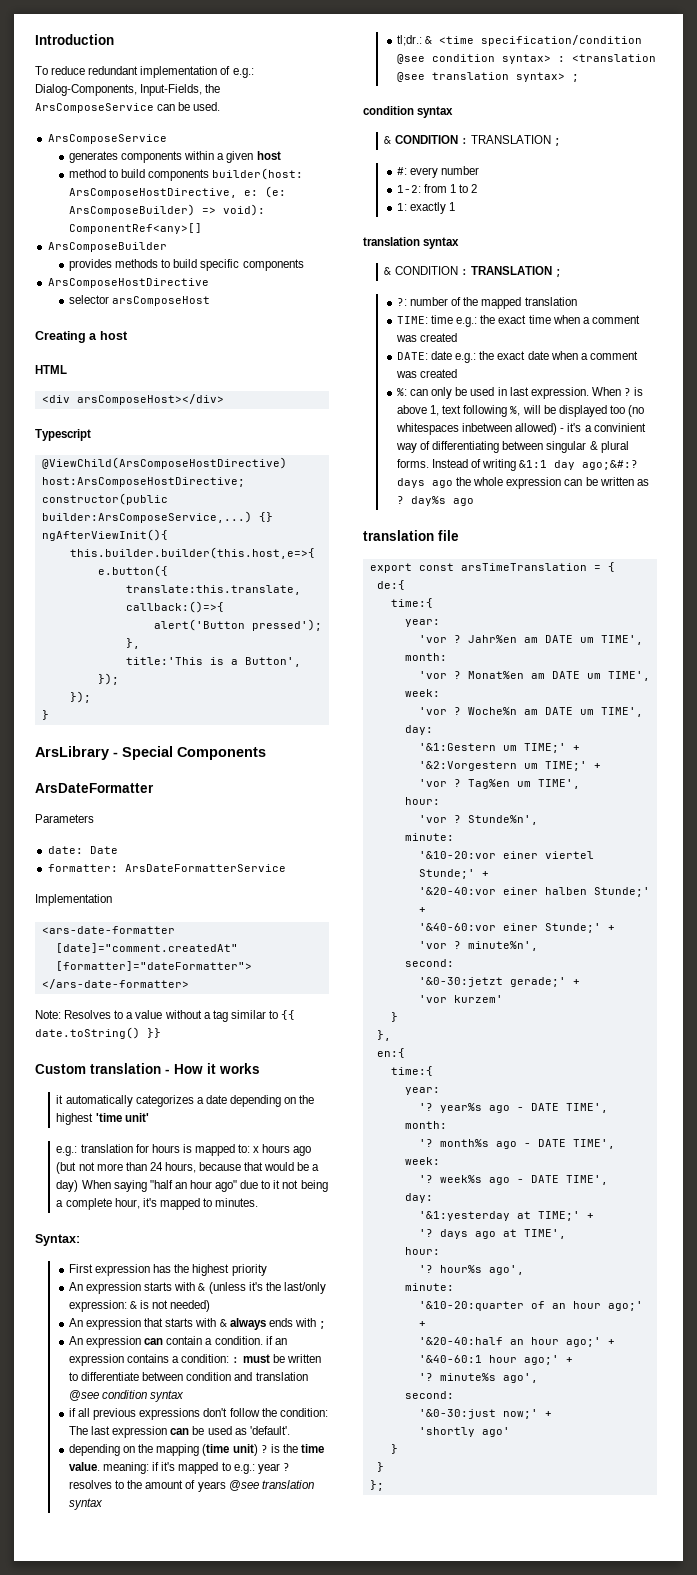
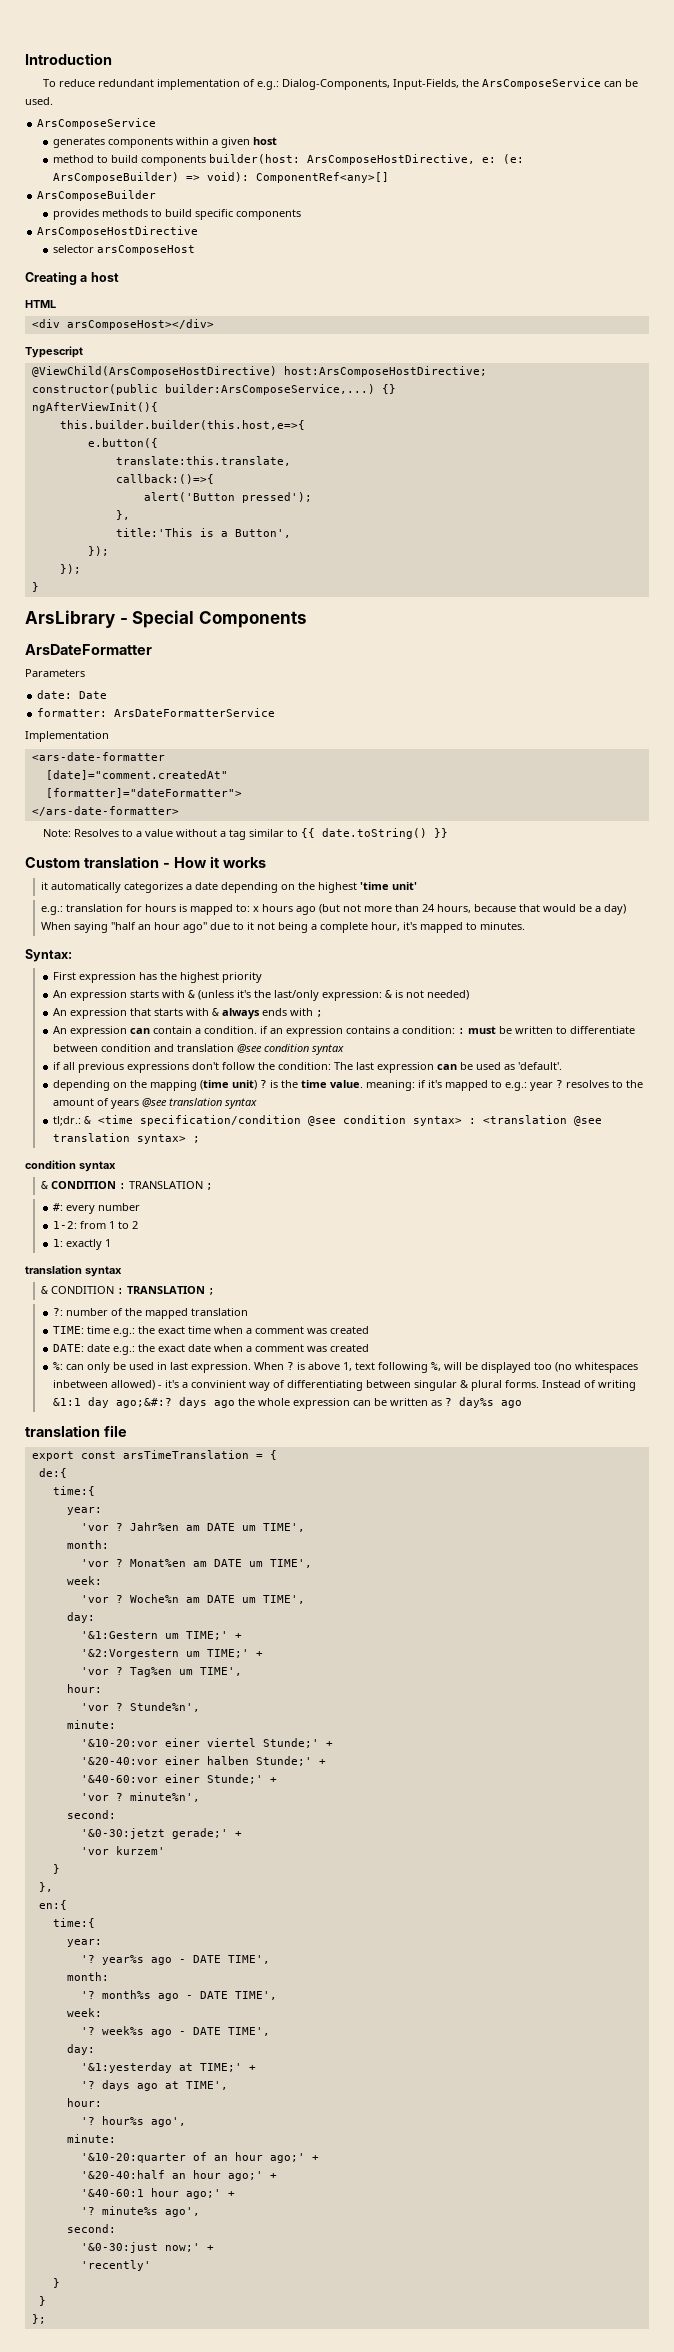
[418,1427,510,1437] 'shortly ago' -> [80,2260,151,2271] 'recently'

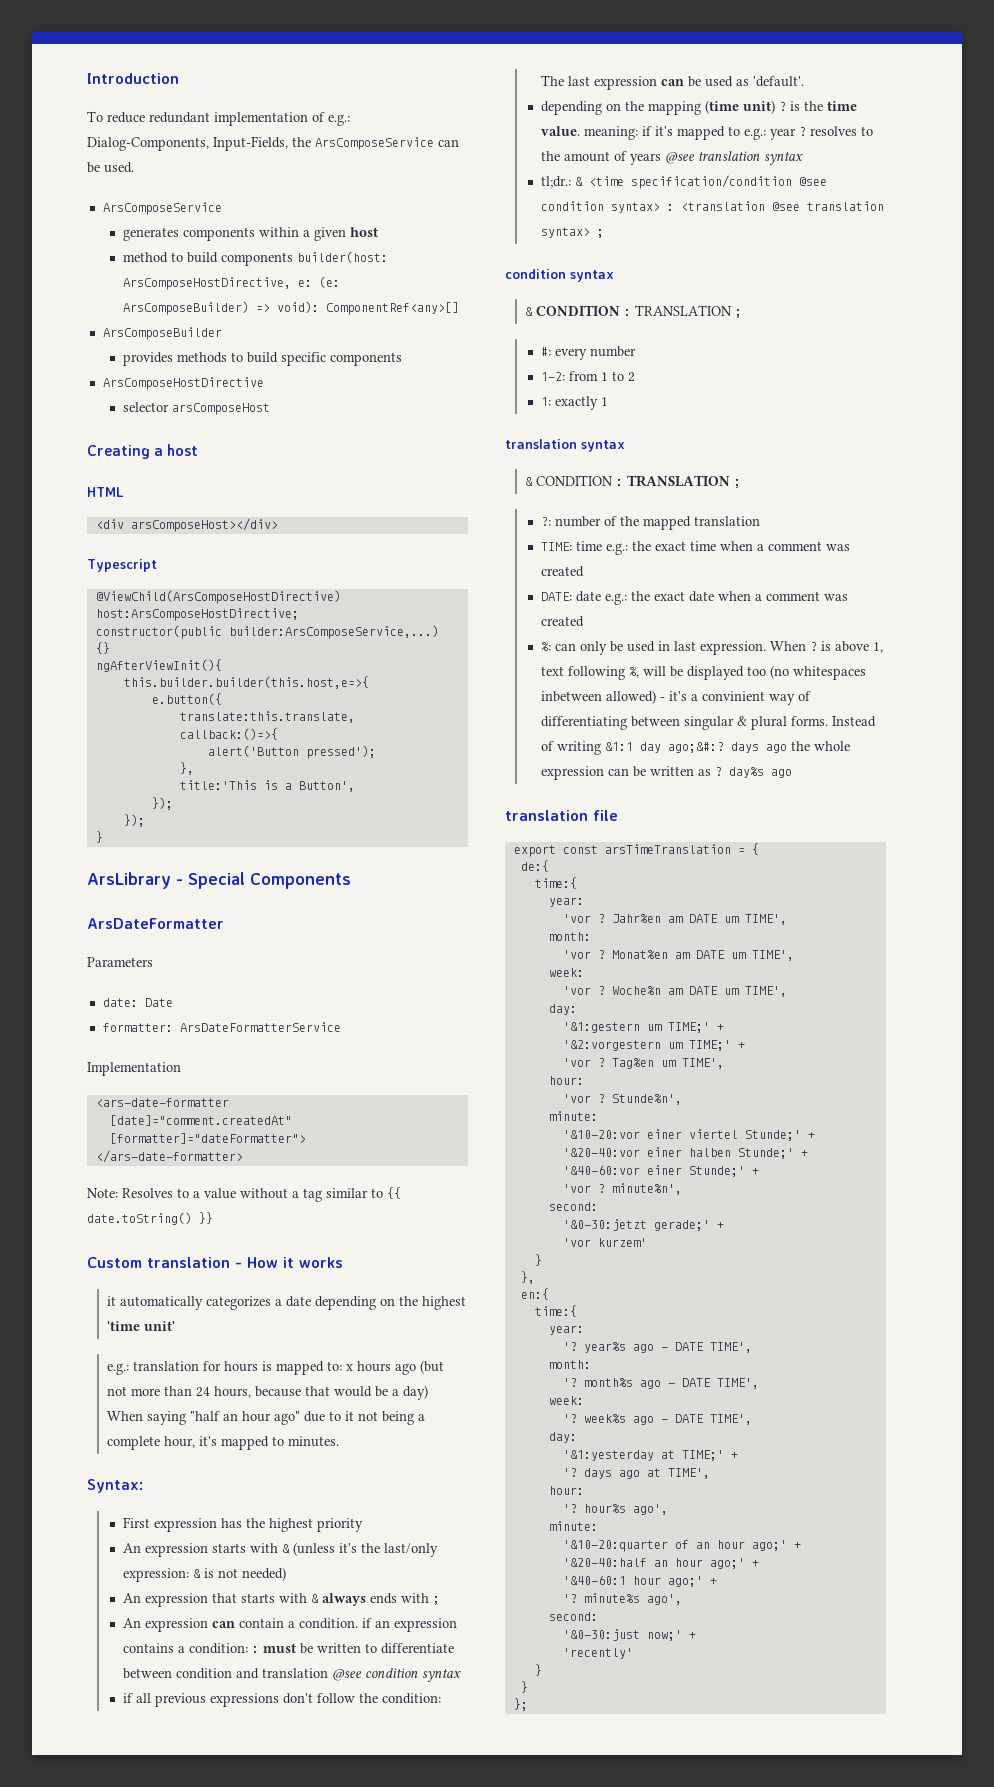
[80,1631,242,1640] [80,1649,179,1659] '&1:Gestern um TIME;' + // '&2:Vorgestern -> [562,1022,724,1033] [562,1040,661,1051] '&1:gestern um TIME;' + // '&2:vorgestern

